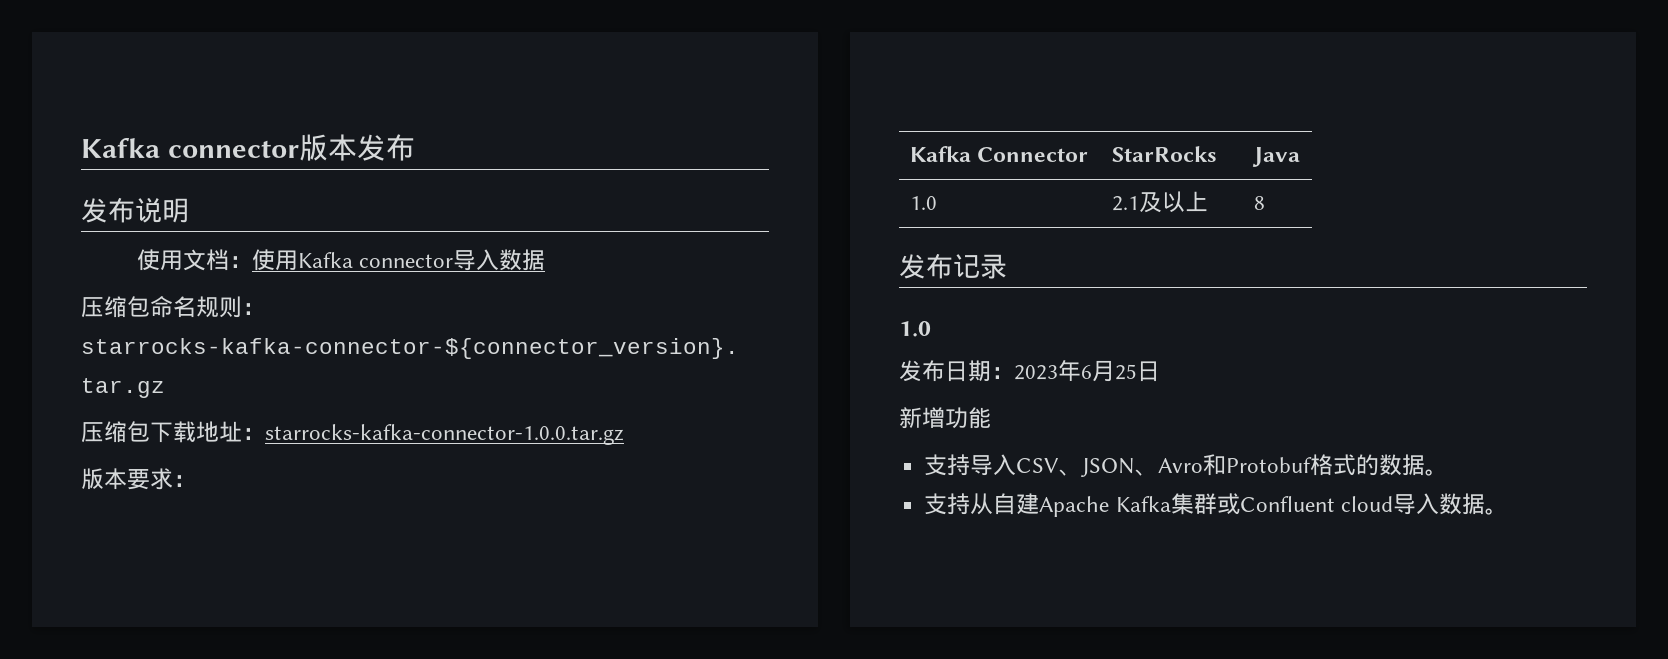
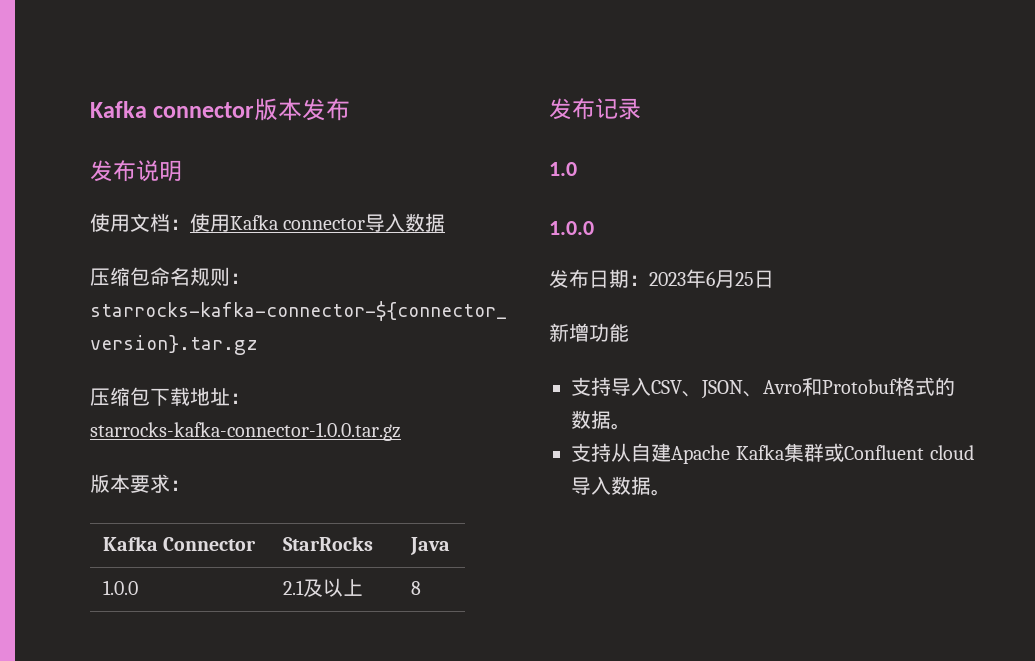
[909,196,937,210] 1.0 -> [102,580,138,595] 1.0.0
(931, 329) none -> [549,221,594,235] // 1.0.0

